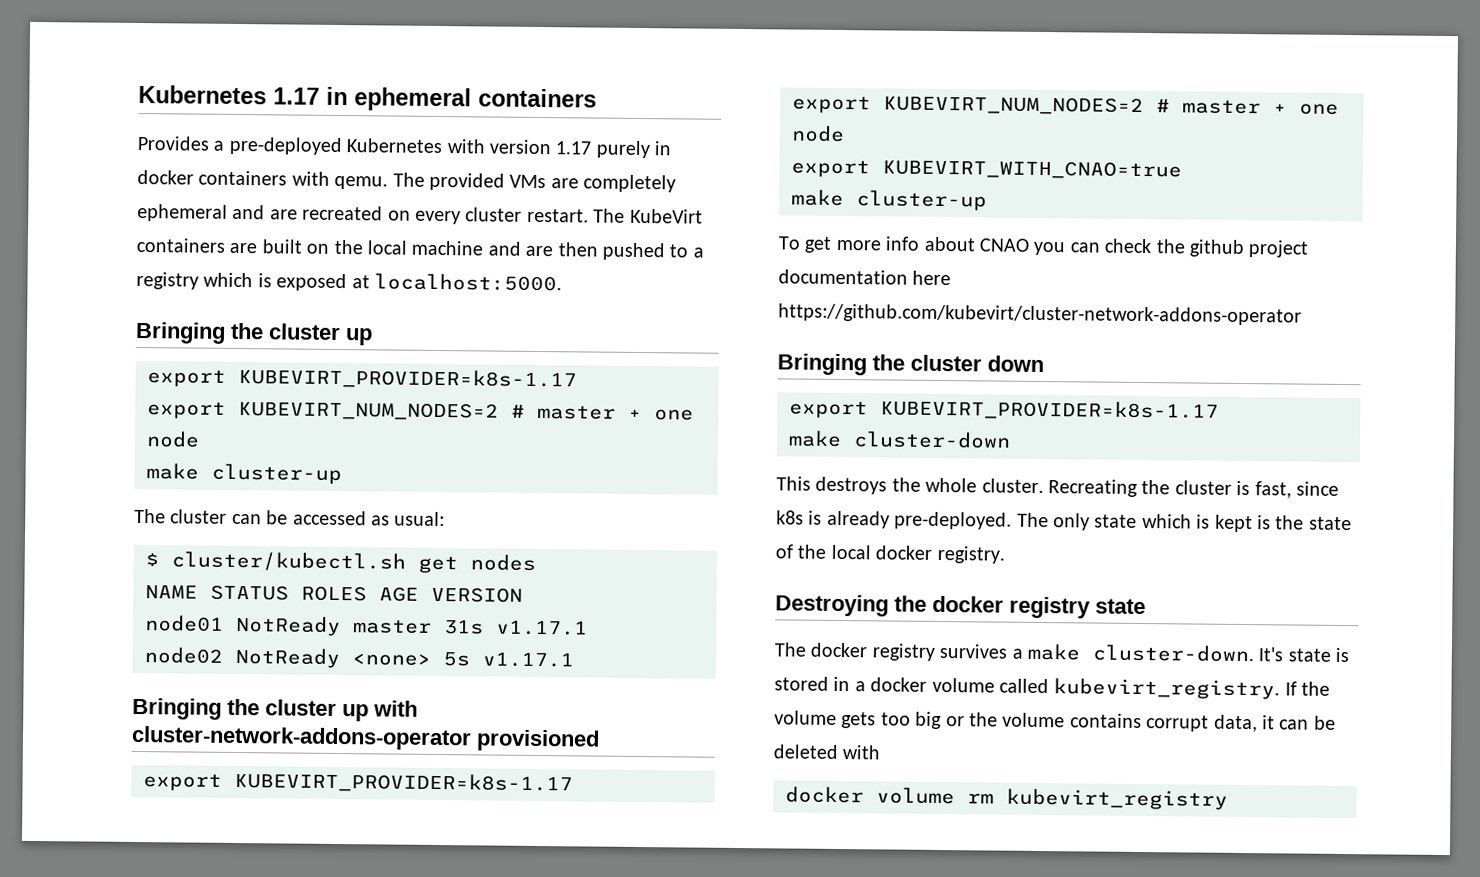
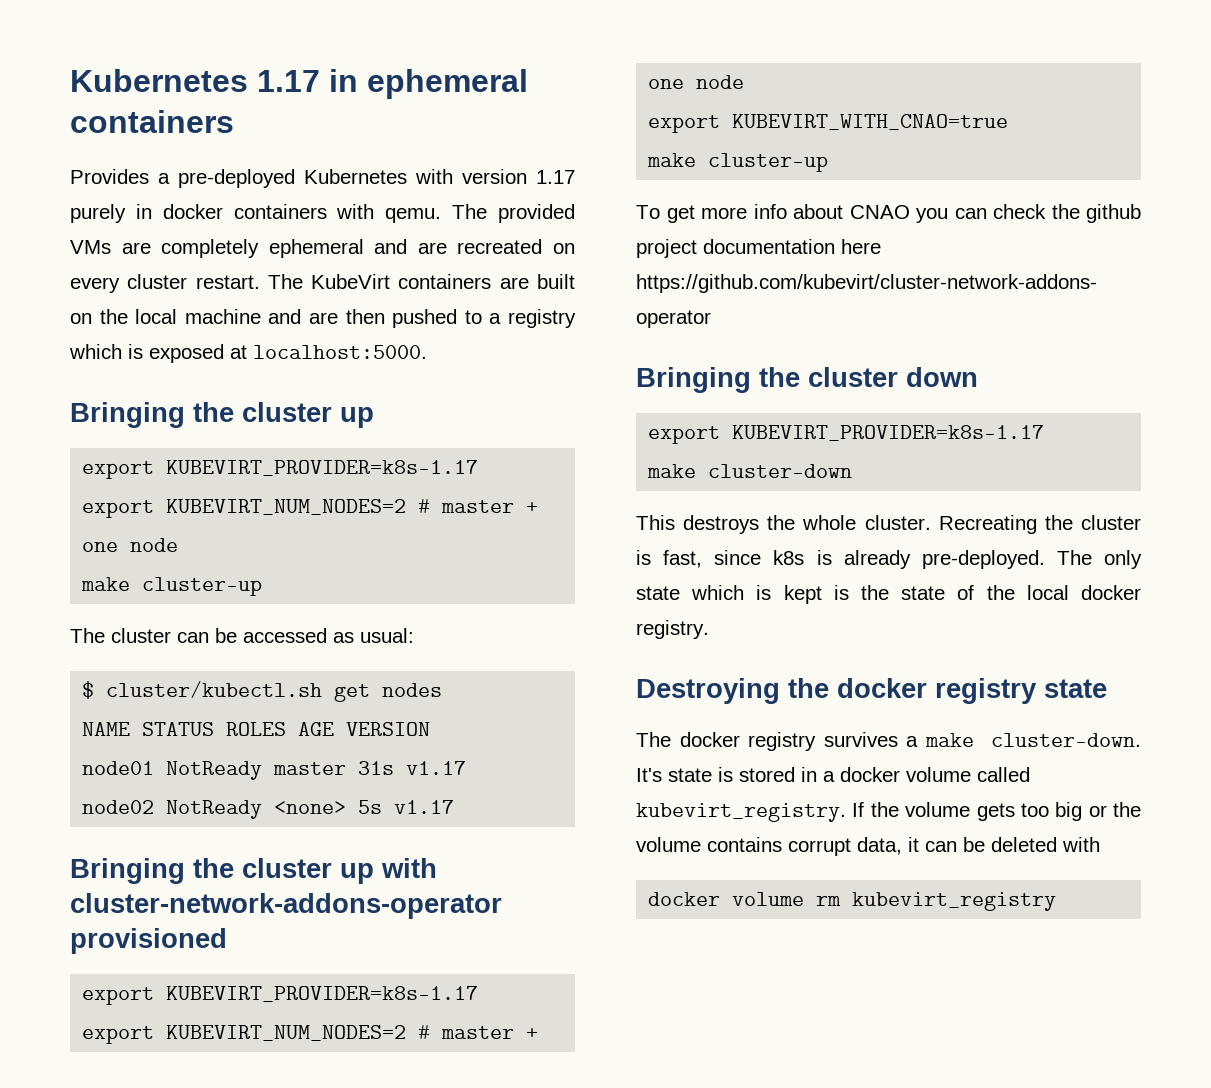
[496,620,588,636] v1.17.1 -> [406,761,467,775] v1.17
[482,652,574,668] v1.17.1 -> [394,800,455,814] v1.17

